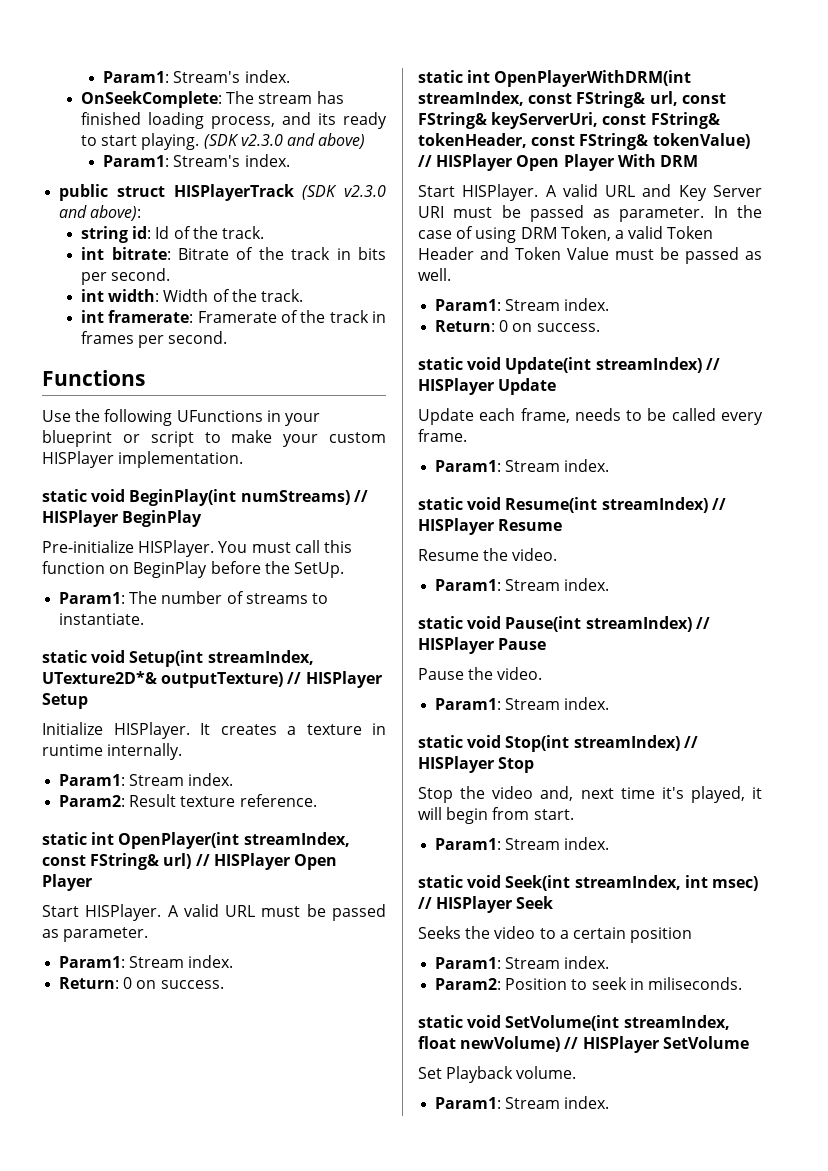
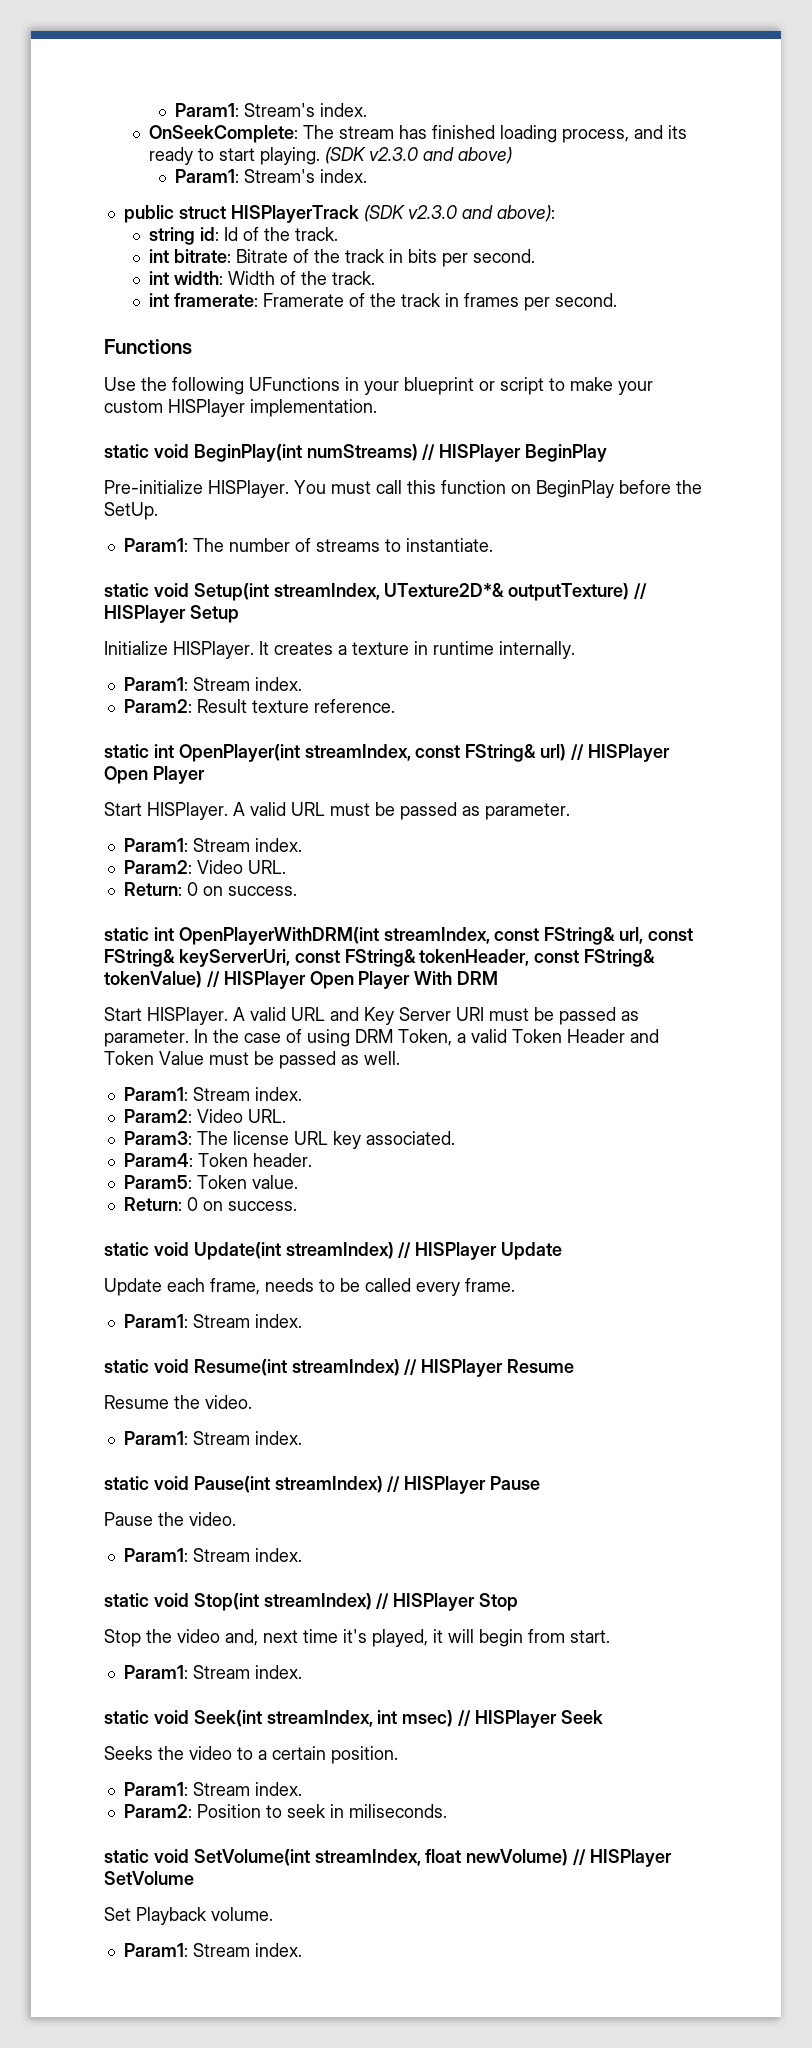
(234, 961) none -> [123,860,286,874] // Param2: Video URL.
(610, 304) none -> [123,1109,286,1123] [123,1131,455,1149] [123,1153,312,1167] [123,1175,298,1189] // Param2: Video URL. // Param3: The license URL key associated. // Param4: Token header. // Param5: Token value.
[630,927,693,943] position -> [331,1746,398,1764] position.

